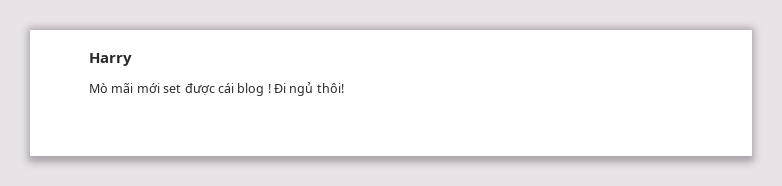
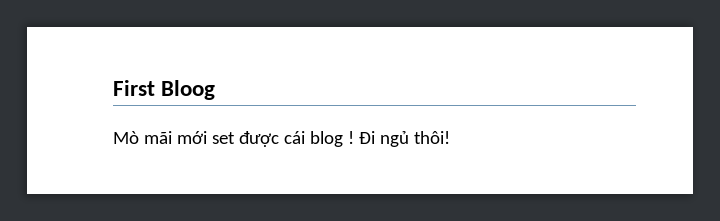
[89,53,132,66] Harry -> [113,80,216,100] First Bloog

